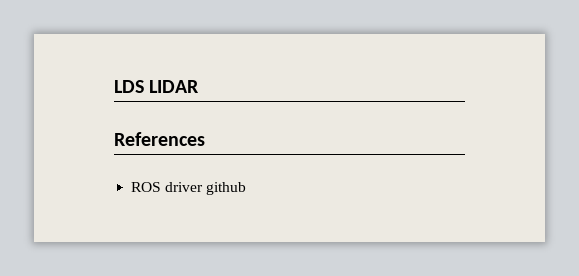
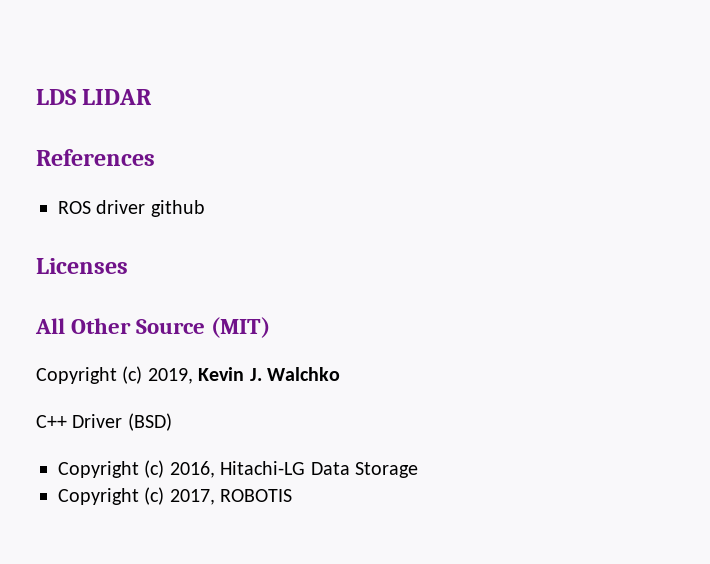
(247, 188) none -> [36,258,128,274] [35,317,271,338] [36,366,340,384] [36,413,172,431] [58,460,418,478] [58,487,293,505] // Licenses // All Other Source (MIT) // Copyright (c) 2019, Kevin J. Walchko // C++ Driver (BSD) // Copyright (c) 2016, Hitachi-LG Data Storage // Copyright (c) 2017, ROBOTIS

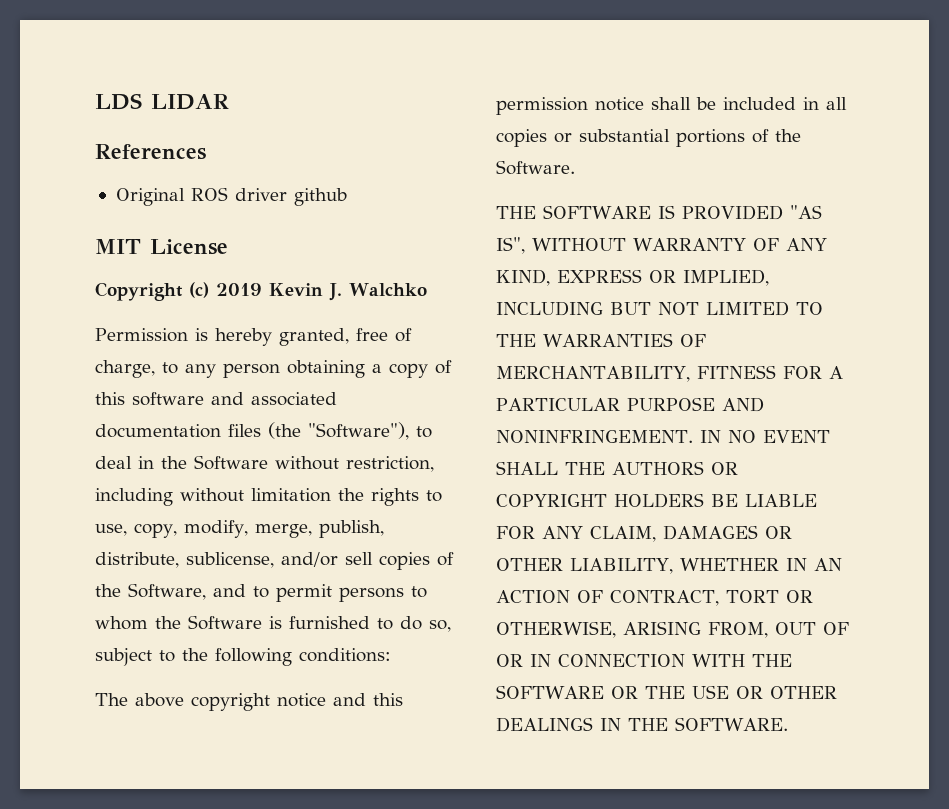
(155, 157) none -> [115,188,185,206] Original
[36,258,128,274] [35,317,271,338] [36,366,193,384] Licenses // All Other Source (MIT) // Copyright (c) 2019, -> [95,239,228,255] [95,282,262,301] MIT License // Copyright (c) 2019
[36,413,172,431] [58,460,418,478] [58,487,293,505] C++ Driver (BSD) // Copyright (c) 2016, Hitachi-LG Data Storage // Copyright (c) 2017, ROBOTIS -> [95,328,412,346] [95,360,452,378] [95,392,337,406] [95,422,432,440] [95,455,434,472] [95,488,442,506] [95,520,384,538] [95,552,454,570] [95,583,427,602] [95,615,451,632] [95,648,391,666] [95,693,403,711] [496,97,847,115] [496,129,801,147] [496,160,575,175] [496,205,822,220] [496,237,827,254] [496,269,769,286] [496,301,823,316] [496,333,706,347] [496,365,843,382] [496,397,764,412] [496,430,830,443] [496,461,738,475] [496,493,817,508] [496,525,792,542] [496,558,842,574] [496,590,813,606] [496,621,849,638] [496,654,792,667] [496,685,837,699] [496,717,788,732] Permission is hereby granted, free of charge, to any person obtaining a copy of this software and associated documentation files (the "Software"), to deal in the Software without restriction, including without limitation the rights to use, copy, modify, merge, publish, distribute, sublicense, and/or sell copies of the Software, and to permit persons to whom the Software is furnished to do so, subject to the following conditions: // The above copyright notice and this permission notice shall be included in all copies or substantial portions of the Software. // THE SOFTWARE IS PROVIDED "AS IS", WITHOUT WARRANTY OF ANY KIND, EXPRESS OR IMPLIED, INCLUDING BUT NOT LIMITED TO THE WARRANTIES OF MERCHANTABILITY, FITNESS FOR A PARTICULAR PURPOSE AND NONINFRINGEMENT. IN NO EVENT SHALL THE AUTHORS OR COPYRIGHT HOLDERS BE LIABLE FOR ANY CLAIM, DAMAGES OR OTHER LIABILITY, WHETHER IN AN ACTION OF CONTRACT, TORT OR OTHERWISE, ARISING FROM, OUT OF OR IN CONNECTION WITH THE SOFTWARE OR THE USE OR OTHER DEALINGS IN THE SOFTWARE.

